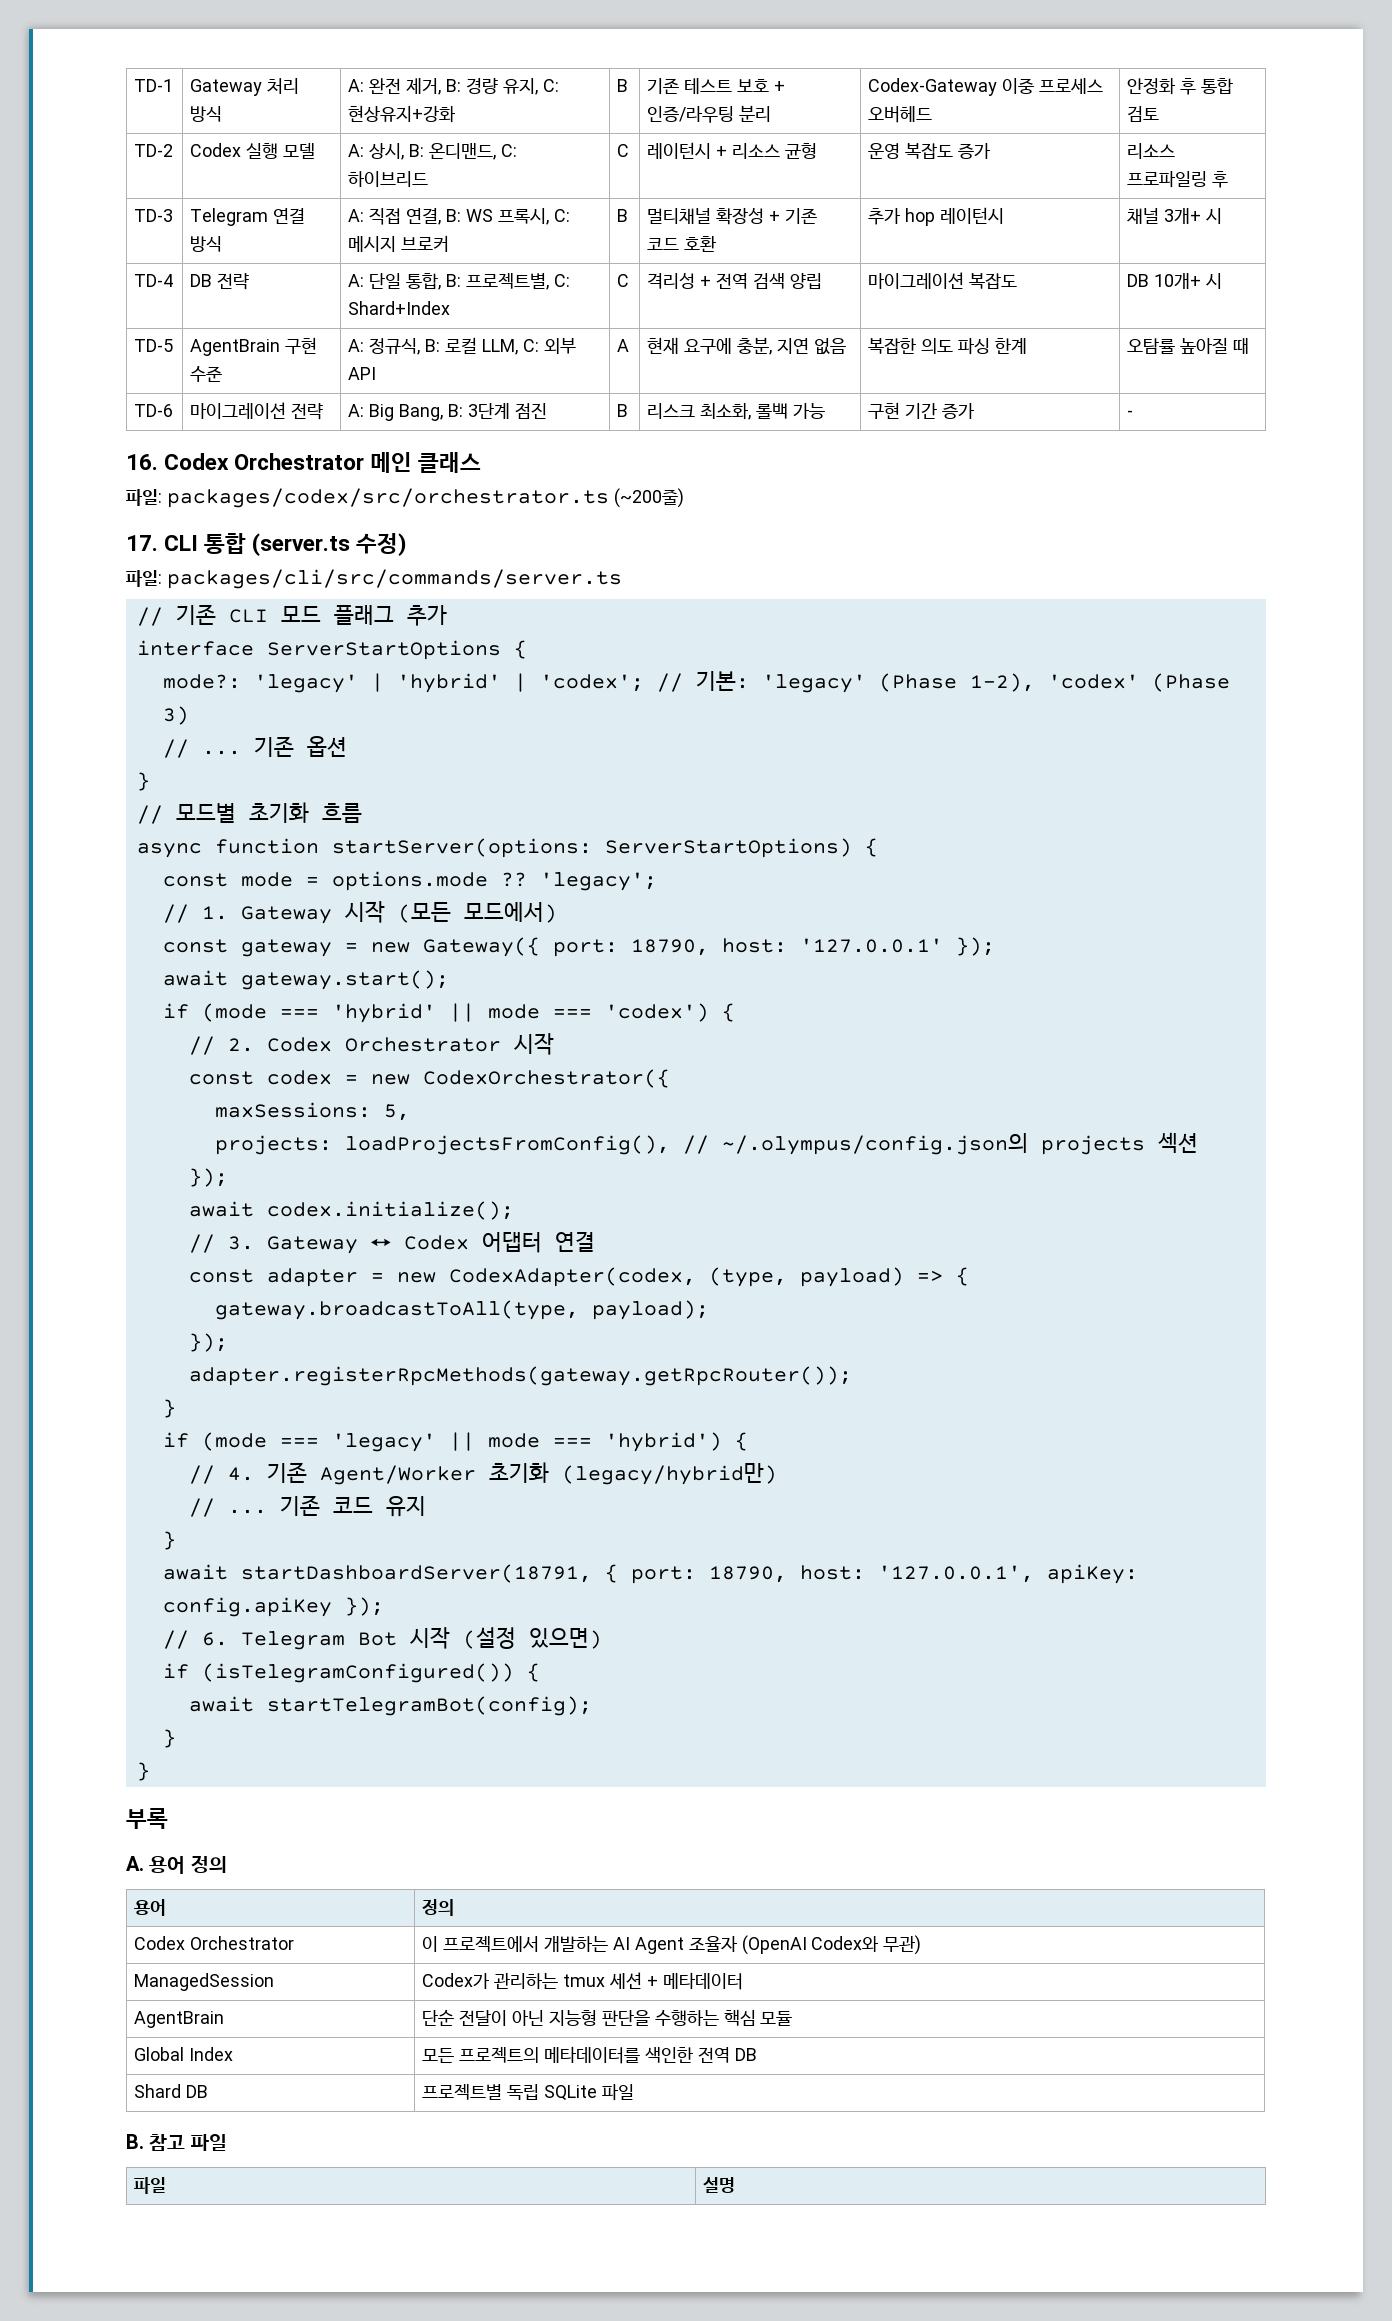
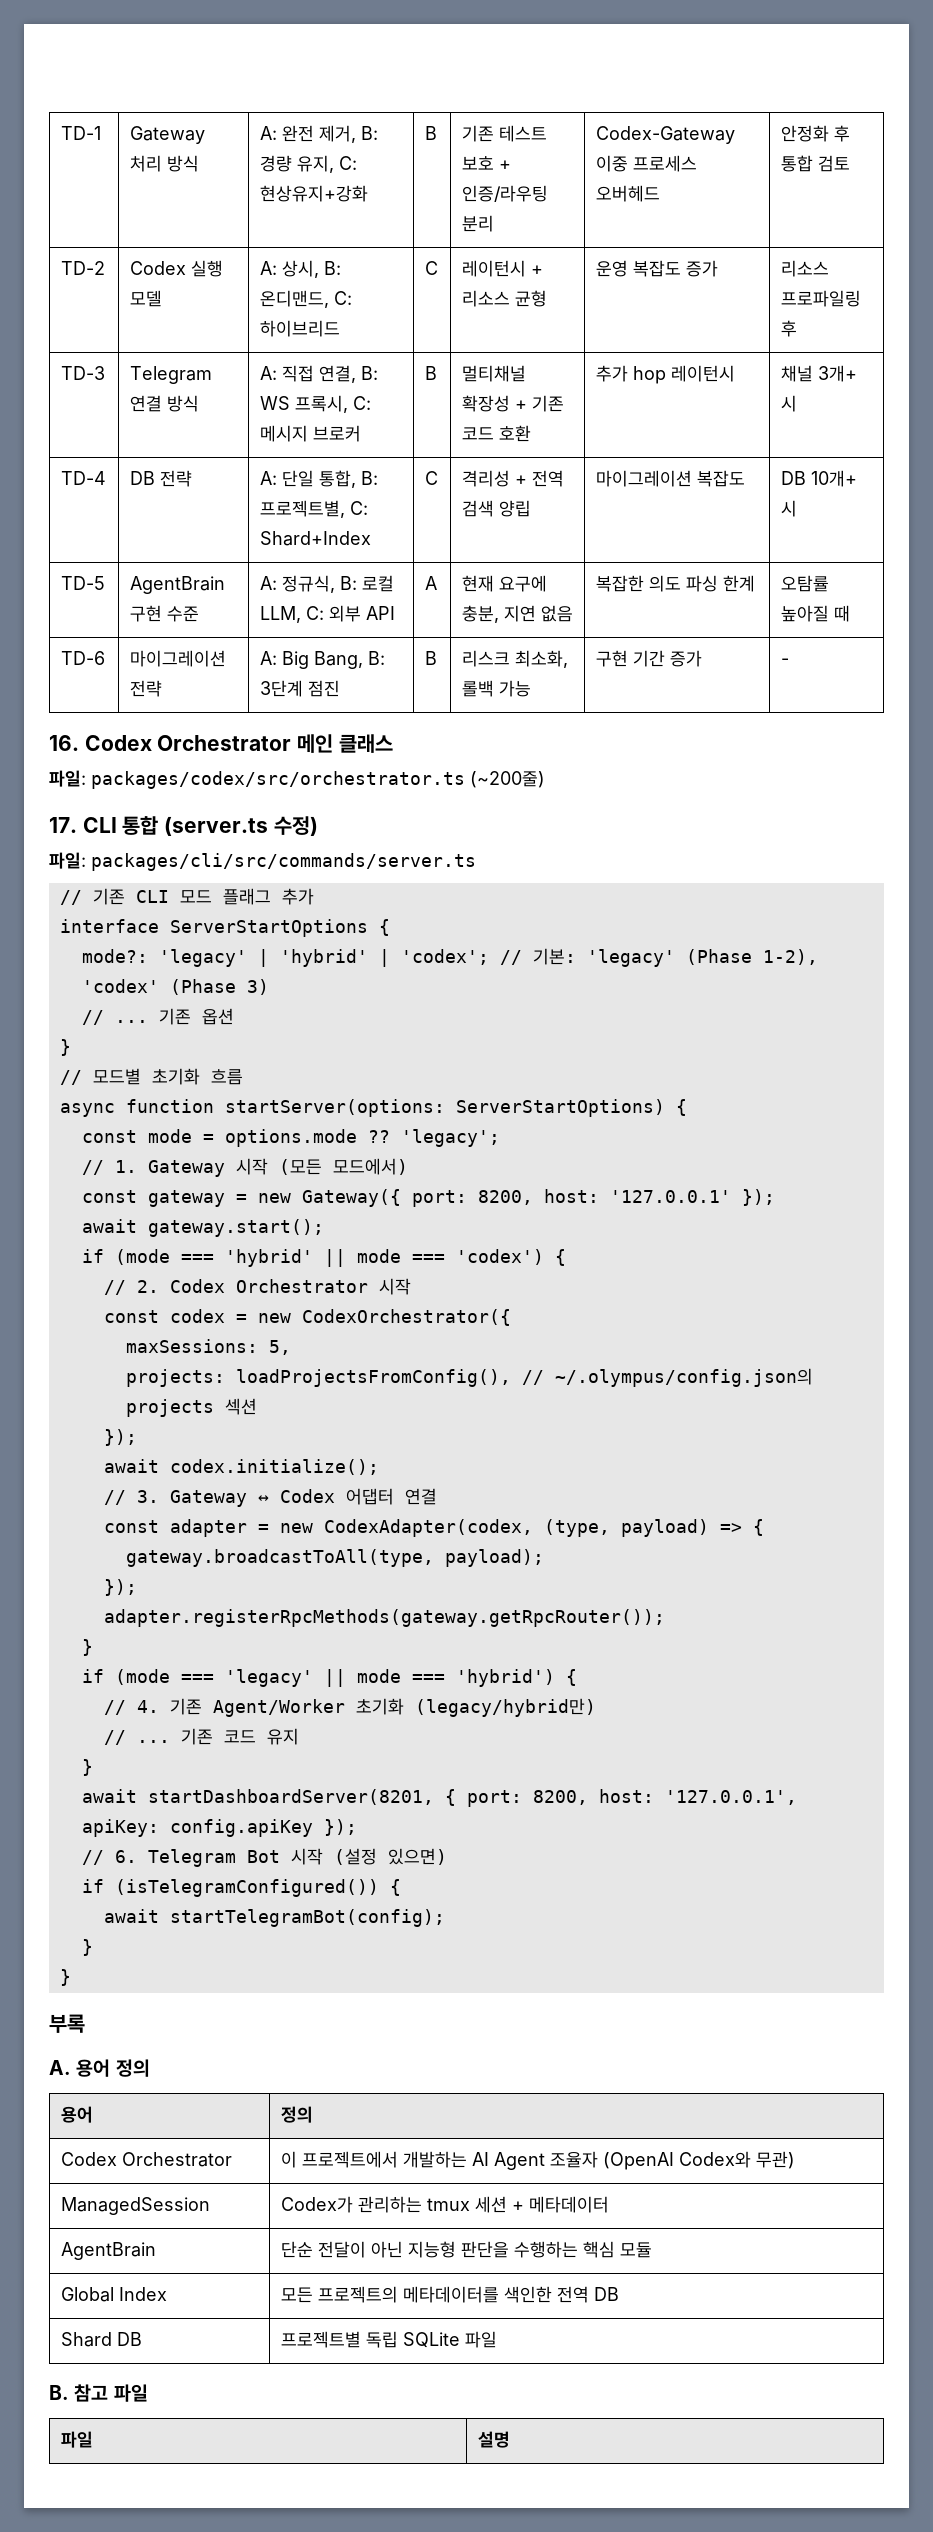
[630,939,709,956] 18790, -> [477,1190,533,1205] 8200,
[240,1564,592,1583] startDashboardServer(18791, -> [147,1789,434,1805] startDashboardServer(8201,
[708,1566,787,1583] 18790, -> [532,1790,588,1805] 8200,

